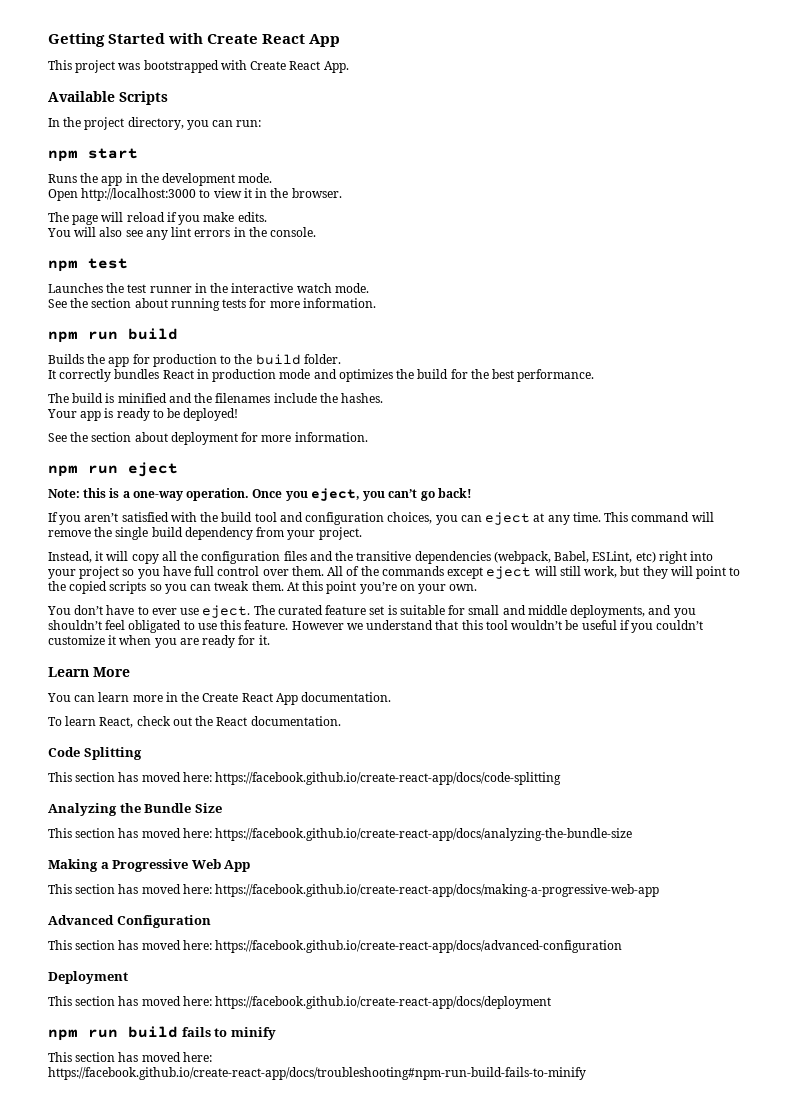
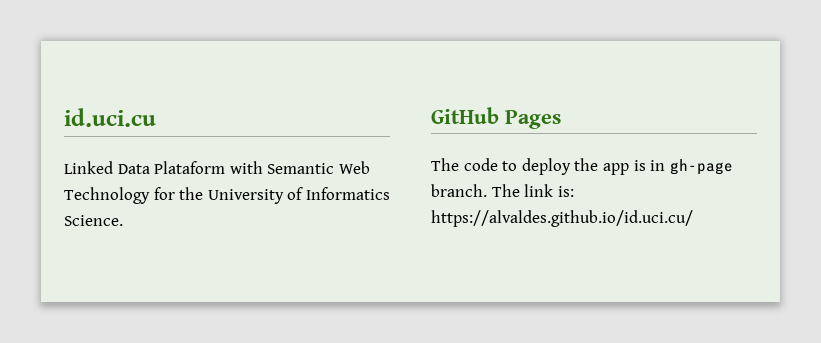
[48,33,341,47] [48,60,349,73] [48,91,168,105] [48,117,262,130] [48,148,138,162] [48,173,273,186] [48,188,342,201] [48,212,267,225] [47,227,317,240] [48,258,128,272] [48,283,369,293] [48,298,376,311] [48,328,178,343] [48,354,341,367] [48,369,595,382] [48,393,384,403] [47,408,239,421] [48,432,368,445] [48,462,178,477] [48,488,472,501] [48,512,714,525] [48,527,362,540] [48,551,714,564] [48,566,741,579] [48,581,478,594] [47,605,696,618] [48,620,704,633] [48,635,270,648] [48,667,130,677] [47,692,392,705] [48,716,341,728] [48,747,142,760] [48,772,562,785] [48,803,222,816] [48,828,633,841] [48,859,251,872] [48,884,660,897] [48,915,211,928] [48,940,623,953] [48,971,128,984] [48,996,552,1009] [48,1026,276,1041] [48,1052,212,1062] [48,1067,586,1080] Getting Started with Create React App // This project was bootstrapped with Create React App. // Available Scripts // In the project directory, you can run: // npm start // Runs the app in the development mode. // Open http://localhost:3000 to view it in the browser. // The page will reload if you make edits. // You will also see any lint errors in the console. // npm test // Launches the test runner in the interactive watch mode. // See the section about running tests for more information. // npm run build // Builds the app for production to the build folder. // It correctly bundles React in production mode and optimizes the build for the best performance. // The build is minified and the filenames include the hashes. // Your app is ready to be deployed! // See the section about deployment for more information. // npm run eject // Note: this is a one-way operation. Once you eject, you can’t go back! // If you aren’t satisfied with the build tool and configuration choices, you can eject at any time. This command will remove the single build dependency from your project. // Instead, it will copy all the configuration files and the transitive dependencies (webpack, Babel, ESLint, etc) right into your project so you have full control over them. All of the commands except eject will still work, but they will point to the copied scripts so you can tweak them. At this point you’re on your own. // You don’t have to ever use eject. The curated feature set is suitable for small and middle deployments, and you shouldn’t feel obligated to use this feature. However we understand that this tool wouldn’t be useful if you couldn’t customize it when you are ready for it. // Learn More // You can learn more in the Create React App documentation. // To learn React, check out the React documentation. // Code Splitting // This section has moved here: https://facebook.github.io/create-react-app/docs/code-splitting // Analyzing the Bundle Size // This section has moved here: https://facebook.github.io/create-react-app/docs/analyzing-the-bundle-size // Making a Progressive Web App // This section has moved here: https://facebook.github.io/create-react-app/docs/making-a-progressive-web-app // Advanced Configuration // This section has moved here: https://facebook.github.io/create-react-app/docs/advanced-configuration // Deployment // This section has moved here: https://facebook.github.io/create-react-app/docs/deployment // npm run build fails to minify // This section has moved here: https://facebook.github.io/create-react-app/docs/troubleshooting#npm-run-build-fails-to-minify -> [64,108,156,127] [64,161,370,174] [64,187,390,204] [64,215,123,226] [431,107,561,129] [431,158,733,175] [431,184,574,197] [431,210,693,227] id.uci.cu // Linked Data Plataform with Semantic Web Technology for the University of Informatics Science. // GitHub Pages // The code to deploy the app is in gh-page branch. The link is: https://alvaldes.github.io/id.uci.cu/

